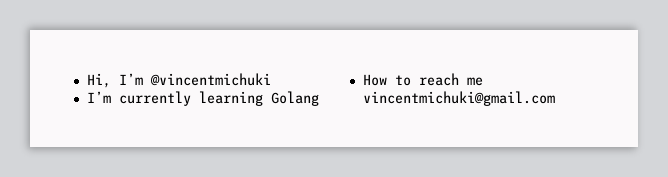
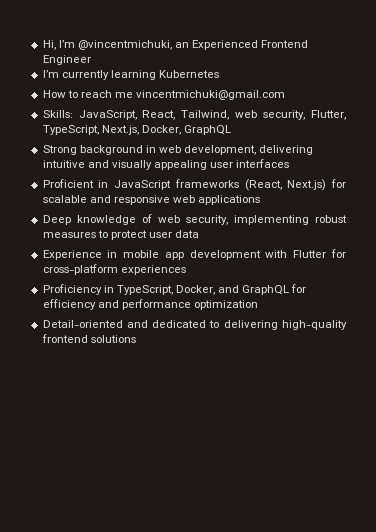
[149,73,271,86] @vincentmichuki -> [77,40,309,50] [42,55,91,65] @vincentmichuki, an Experienced Frontend Engineer
[270,91,319,106] Golang -> [158,70,219,78] Kubernetes
(555, 98) none -> [42,110,346,120] [42,125,231,135] [42,145,314,155] [42,159,290,170] [42,179,347,191] [42,195,261,205] [42,214,348,225] [42,230,200,240] [42,249,346,260] [42,264,186,275] [42,284,307,295] [42,299,258,310] [42,320,347,330] [41,334,136,343] // Skills: JavaScript, React, Tailwind, web security, Flutter, TypeScript, Next.js, Docker, GraphQL // Strong background in web development, delivering intuitive and visually appealing user interfaces // Proficient in JavaScript frameworks (React, Next.js) for scalable and responsive web applications // Deep knowledge of web security, implementing robust measures to protect user data // Experience in mobile app development with Flutter for cross-platform experiences // Proficiency in TypeScript, Docker, and GraphQL for efficiency and performance optimization // Detail-oriented and dedicated to delivering high-quality frontend solutions

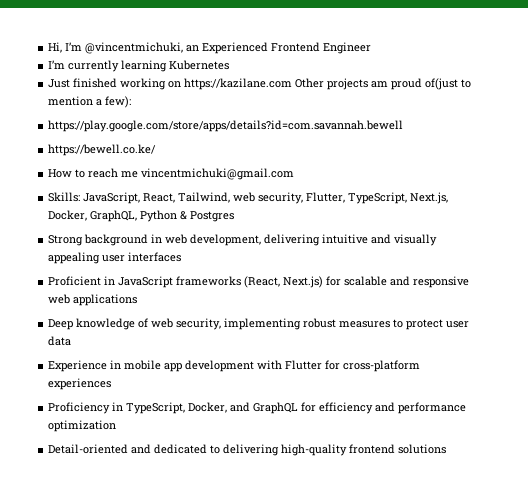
(219, 74) none -> [48,78,472,90] [48,96,132,108] [48,120,404,132] [48,144,157,156] // Just finished working on https://kazilane.com Other projects am proud of(just to mention a few): // https://play.google.com/store/apps/details?id=com.savannah.bewell // https://bewell.co.ke/
[183,125,231,135] GraphQL -> [90,210,235,222] GraphQL, Python & Postgres

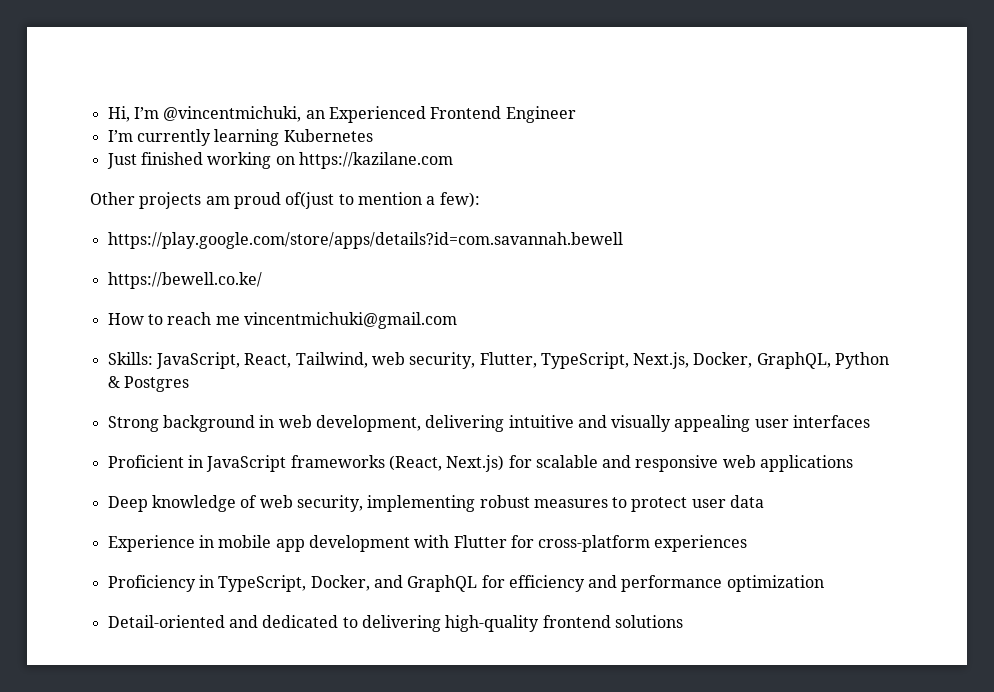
(293, 84) none -> (453, 160) //

